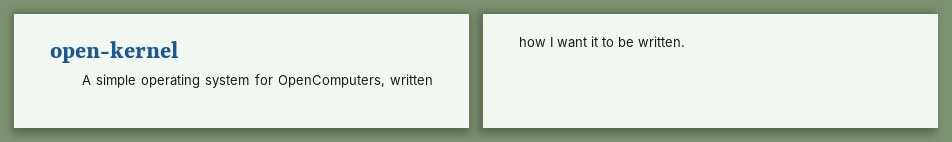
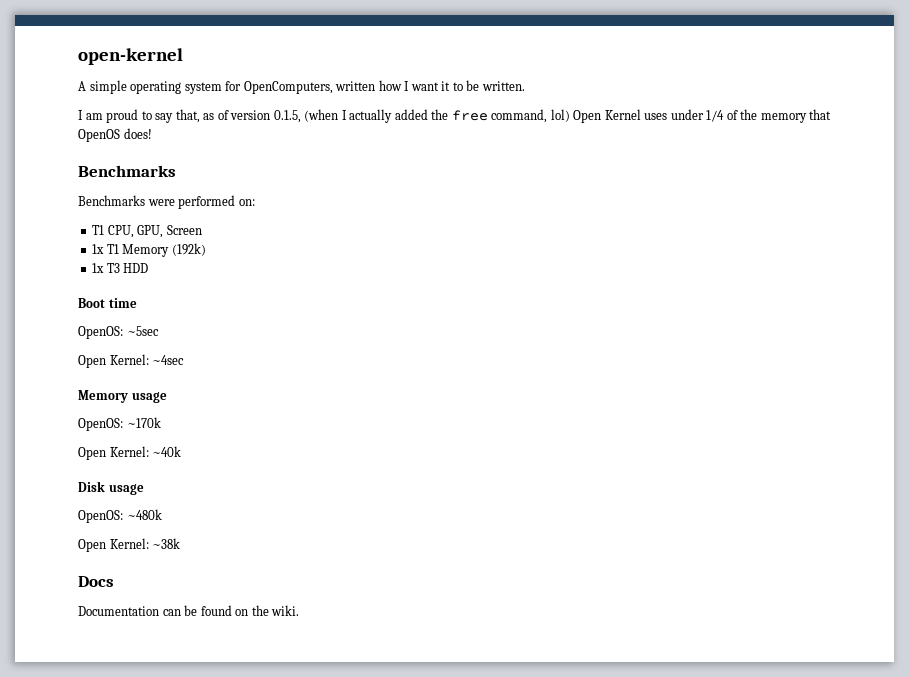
(685, 41) none -> [78,109,832,123] [78,128,152,142] [78,165,176,177] [78,195,255,209] [92,225,202,238] [92,243,206,257] [92,263,149,273] [78,298,137,308] [78,326,159,339] [78,354,185,368] [78,390,167,403] [78,417,161,431] [78,446,182,460] [78,481,144,495] [78,509,162,523] [78,538,181,552] [78,576,114,587] [78,605,300,616] // I am proud to say that, as of version 0.1.5, (when I actually added the free command, lol) Open Kernel uses under 1/4 of the memory that OpenOS does! // Benchmarks // Benchmarks were performed on: // T1 CPU, GPU, Screen // 1x T1 Memory (192k) // 1x T3 HDD // Boot time // OpenOS: ~5sec // Open Kernel: ~4sec // Memory usage // OpenOS: ~170k // Open Kernel: ~40k // Disk usage // OpenOS: ~480k // Open Kernel: ~38k // Docs // Documentation can be found on the wiki.

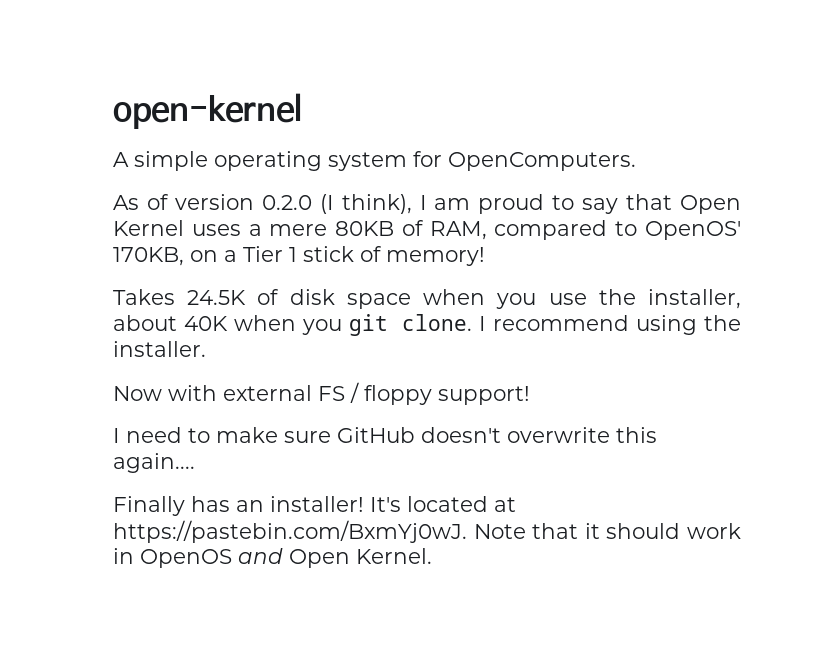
[243,80,525,94] OpenComputers, written how I want it to be written. // -> [448,152,636,171] [113,194,412,214] OpenComputers. // As of version 0.2.0 (I think),
[175,109,832,123] [78,128,152,142] [78,165,176,177] [78,195,255,209] [92,225,202,238] [92,243,206,257] [92,263,149,273] [78,298,137,308] [78,326,159,339] [78,354,185,368] [78,390,167,403] [78,417,161,431] [78,446,182,460] [78,481,144,495] [78,509,162,523] [78,538,181,552] [78,576,114,587] [78,605,300,616] that, as of version 0.1.5, (when I actually added the free command, lol) Open Kernel uses under 1/4 of the memory that OpenOS does! // Benchmarks // Benchmarks were performed on: // T1 CPU, GPU, Screen // 1x T1 Memory (192k) // 1x T3 HDD // Boot time // OpenOS: ~5sec // Open Kernel: ~4sec // Memory usage // OpenOS: ~170k // Open Kernel: ~40k // Disk usage // OpenOS: ~480k // Open Kernel: ~38k // Docs // Documentation can be found on the wiki. -> [626,194,741,214] [113,220,741,240] [113,246,485,266] [113,289,741,309] [113,314,741,336] [113,341,206,357] [113,382,530,405] [113,427,657,443] [113,453,195,473] [113,496,516,516] [113,520,742,543] [113,548,432,568] that Open Kernel uses a mere 80KB of RAM, compared to OpenOS' 170KB, on a Tier 1 stick of memory! // Takes 24.5K of disk space when you use the installer, about 40K when you git clone. I recommend using the installer. // Now with external FS / floppy support! // I need to make sure GitHub doesn't overwrite this again.... // Finally has an installer! It's located at https://pastebin.com/BxmYj0wJ. Note that it should work in OpenOS and Open Kernel.

